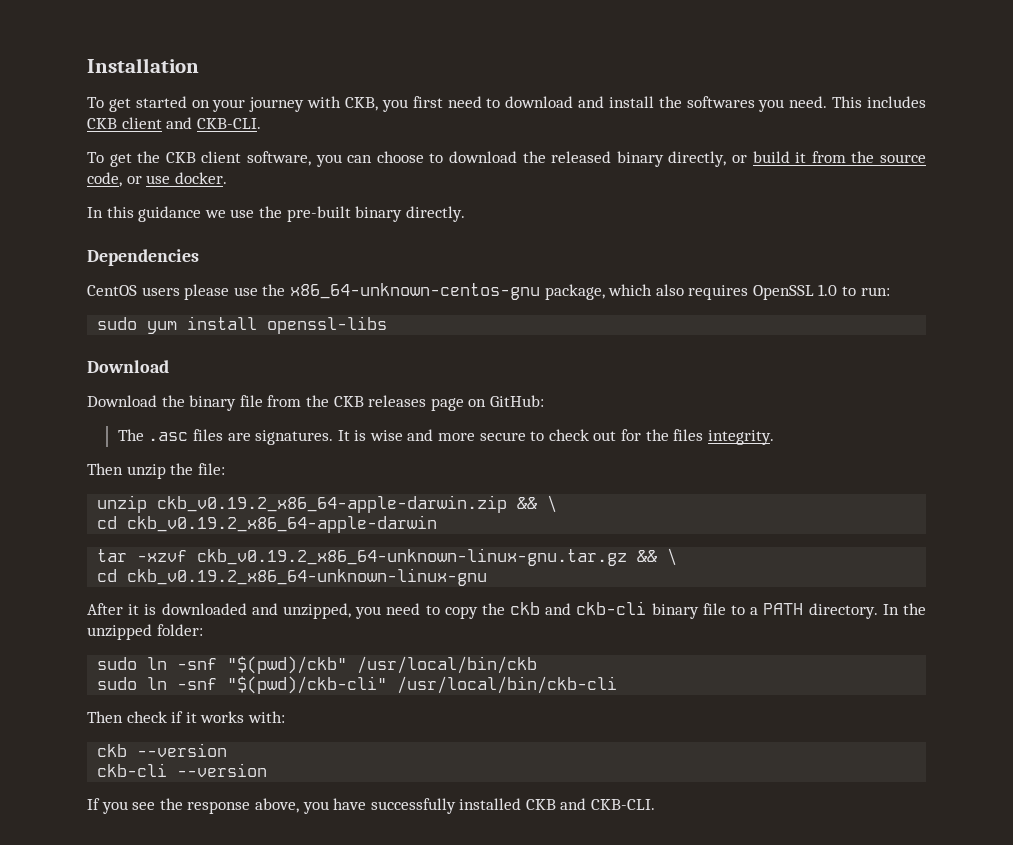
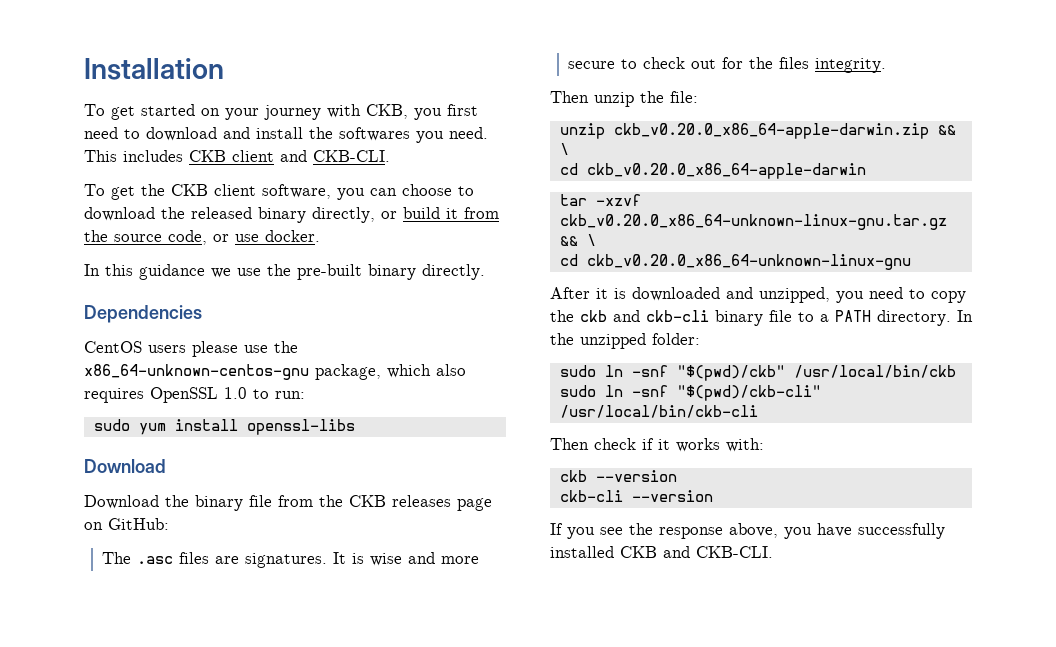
[157,495,558,513] [97,515,438,533] ckb_v0.19.2_x86_64-apple-darwin.zip && \ // cd ckb_v0.19.2_x86_64-apple-darwin -> [613,123,956,139] [559,143,569,155] [559,163,866,179] ckb_v0.20.0_x86_64-apple-darwin.zip && \ // cd ckb_v0.20.0_x86_64-apple-darwin
[197,548,678,566] [97,568,488,586] ckb_v0.19.2_x86_64-unknown-linux-gnu.tar.gz && \ // cd ckb_v0.19.2_x86_64-unknown-linux-gnu -> [559,214,947,230] [559,234,596,246] [559,254,911,270] ckb_v0.20.0_x86_64-unknown-linux-gnu.tar.gz && \ // cd ckb_v0.20.0_x86_64-unknown-linux-gnu

